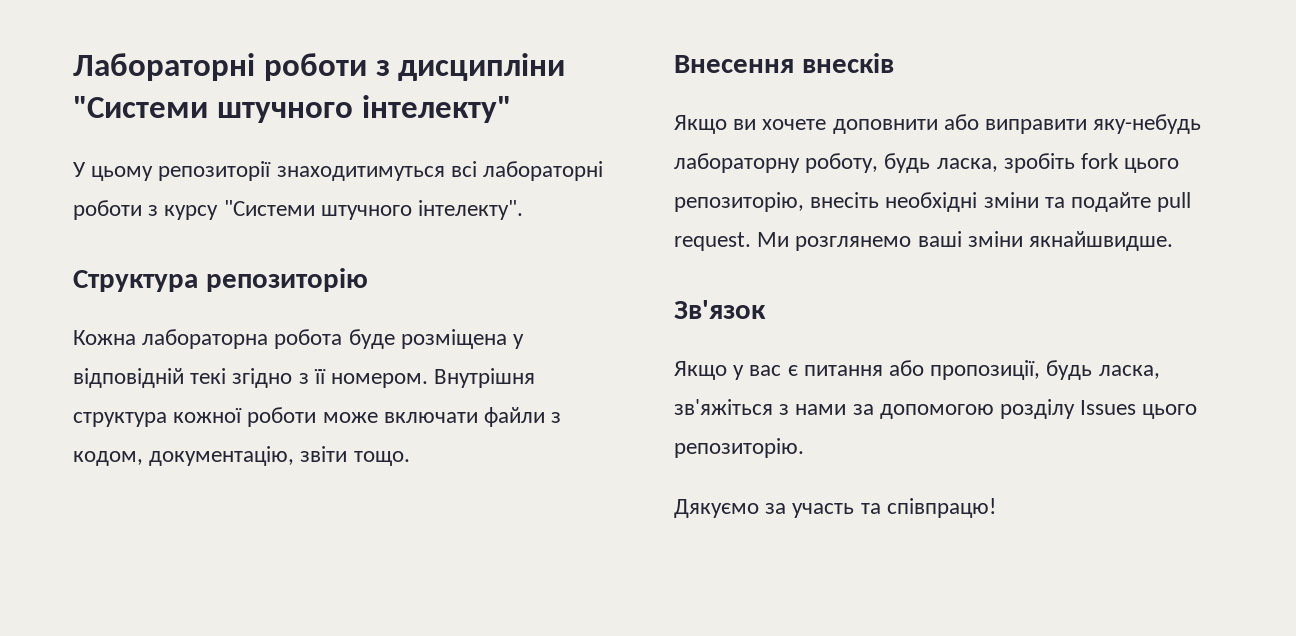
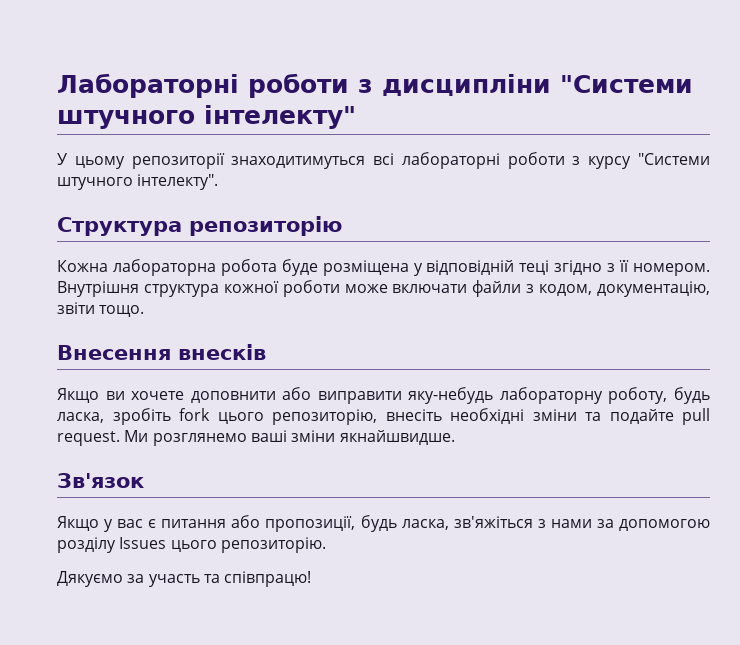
[190,368,227,384] текі -> [519,260,550,275] теці

